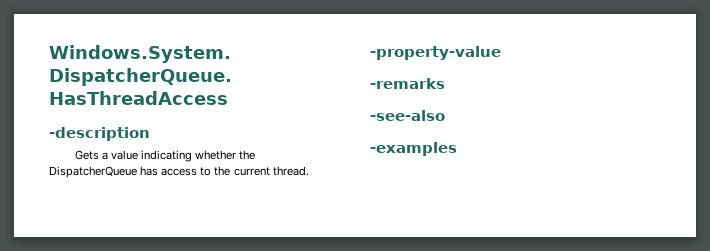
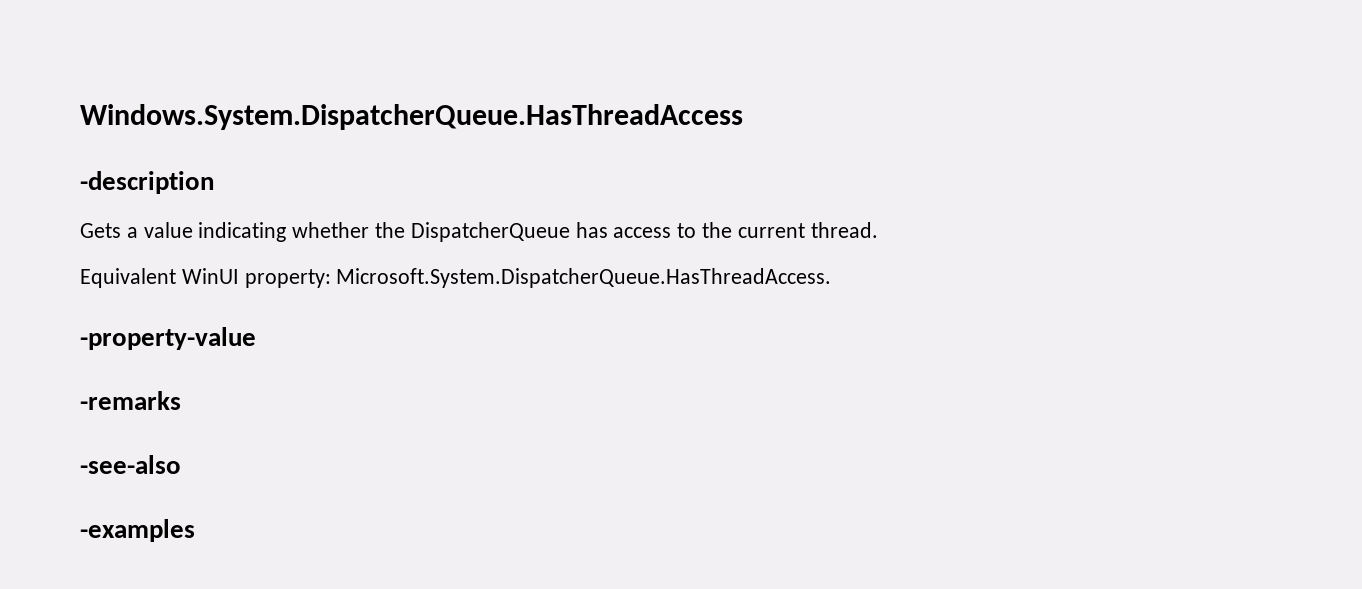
(309, 171) none -> [80,268,832,288] // Equivalent WinUI property: Microsoft.System.DispatcherQueue.HasThreadAccess.

